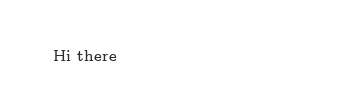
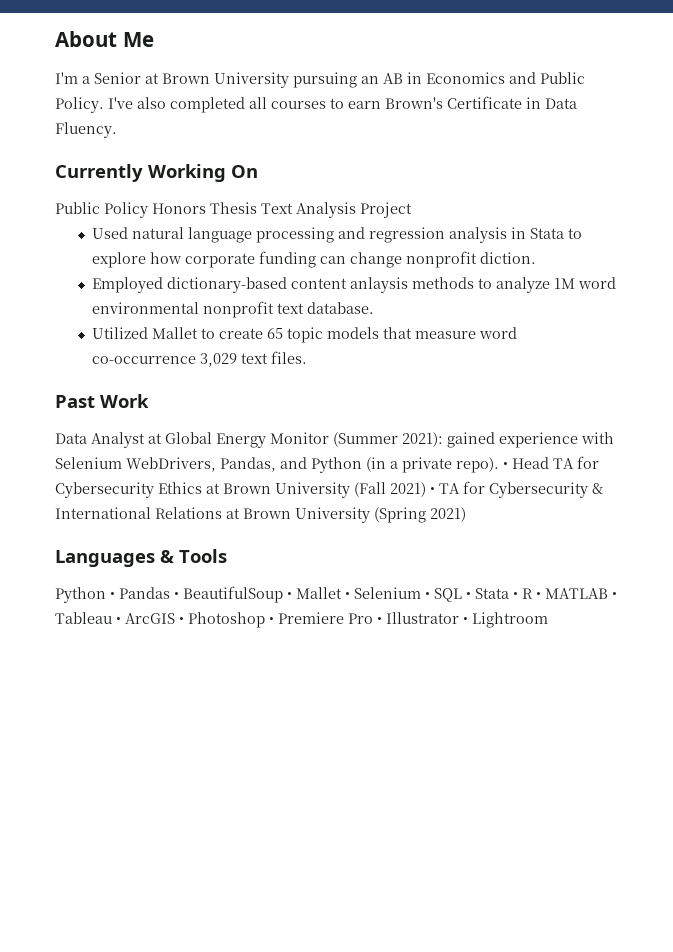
[53,50,117,61] Hi there -> [55,31,154,47] [55,72,585,88] [55,96,577,113] [55,122,117,138] [55,164,258,182] [55,202,412,218] [92,227,583,243] [92,251,537,268] [92,277,617,293] [92,301,375,318] [92,327,518,343] [92,351,308,367] [55,394,149,408] [55,432,614,448] [55,456,599,473] [55,481,603,498] [55,507,466,523] [55,549,227,567] [55,586,617,603] [55,612,548,628] About Me // I'm a Senior at Brown University pursuing an AB in Economics and Public Policy. I've also completed all courses to earn Brown's Certificate in Data Fluency. // Currently Working On // Public Policy Honors Thesis Text Analysis Project // Used natural language processing and regression analysis in Stata to explore how corporate funding can change nonprofit diction. // Employed dictionary-based content anlaysis methods to analyze 1M word environmental nonprofit text database. // Utilized Mallet to create 65 topic models that measure word co-occurrence 3,029 text files. // Past Work // Data Analyst at Global Energy Monitor (Summer 2021): gained experience with Selenium WebDrivers, Pandas, and Python (in a private repo). • Head TA for Cybersecurity Ethics at Brown University (Fall 2021) • TA for Cybersecurity & International Relations at Brown University (Spring 2021) // Languages & Tools // Python • Pandas • BeautifulSoup • Mallet • Selenium • SQL • Stata • R • MATLAB • Tableau • ArcGIS • Photoshop • Premiere Pro • Illustrator • Lightroom

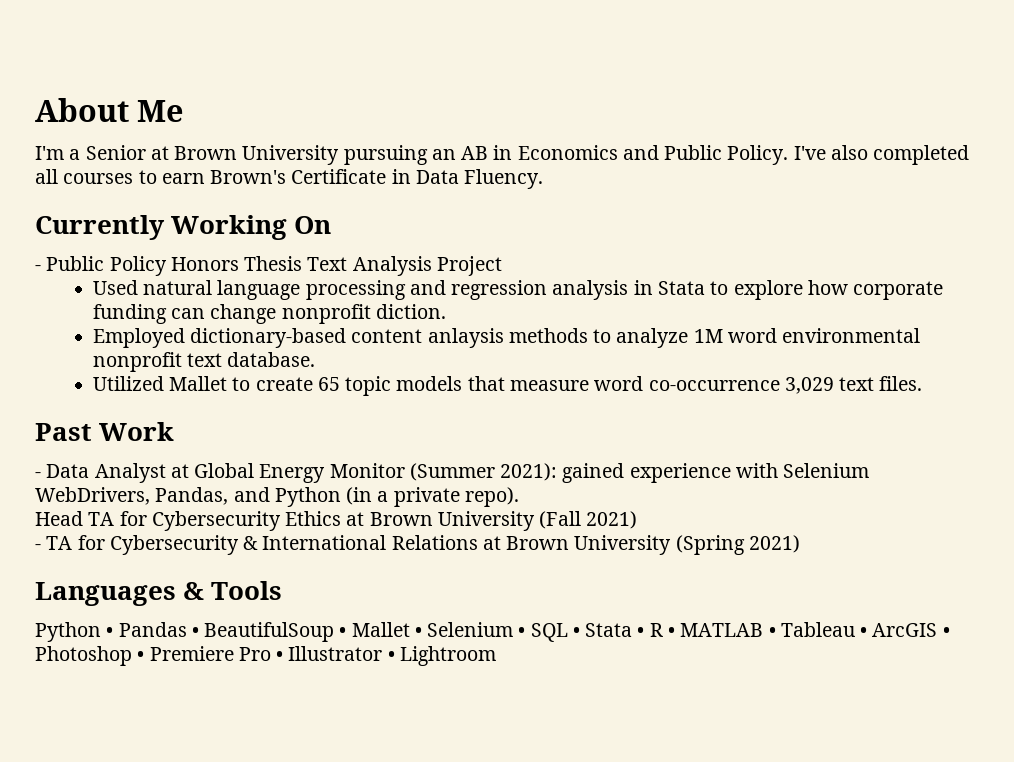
(258, 171) none -> [35,265,41,271] -
(149, 401) none -> [35,472,41,478] -
[503,462,508,469] • -> (519, 497) //
[430,487,435,494] • -> [35,544,41,550] // -

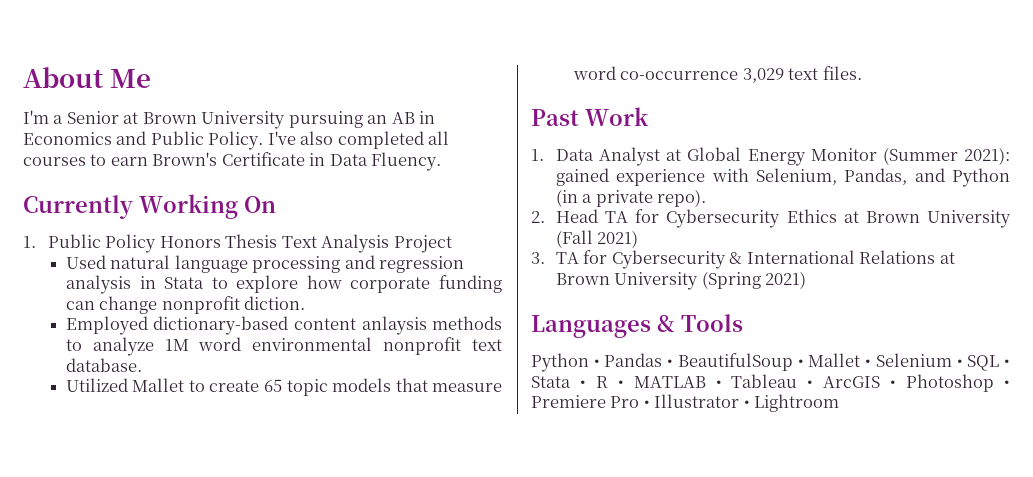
[35,265,41,271] - -> [23,236,36,248] 1.
[35,472,41,478] - -> [531,149,544,161] 1.
[783,463,870,478] [35,487,150,505] Selenium WebDrivers, -> [755,168,837,185] Selenium,
(519, 497) none -> [531,211,545,223] 2.
[35,544,41,550] - -> [531,252,545,264] 3.

